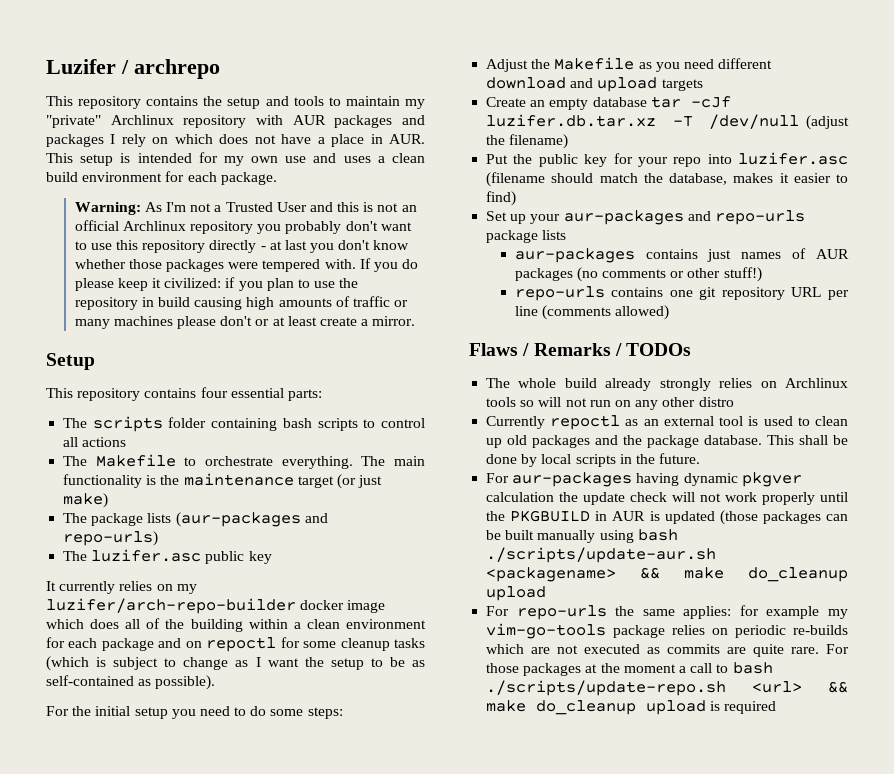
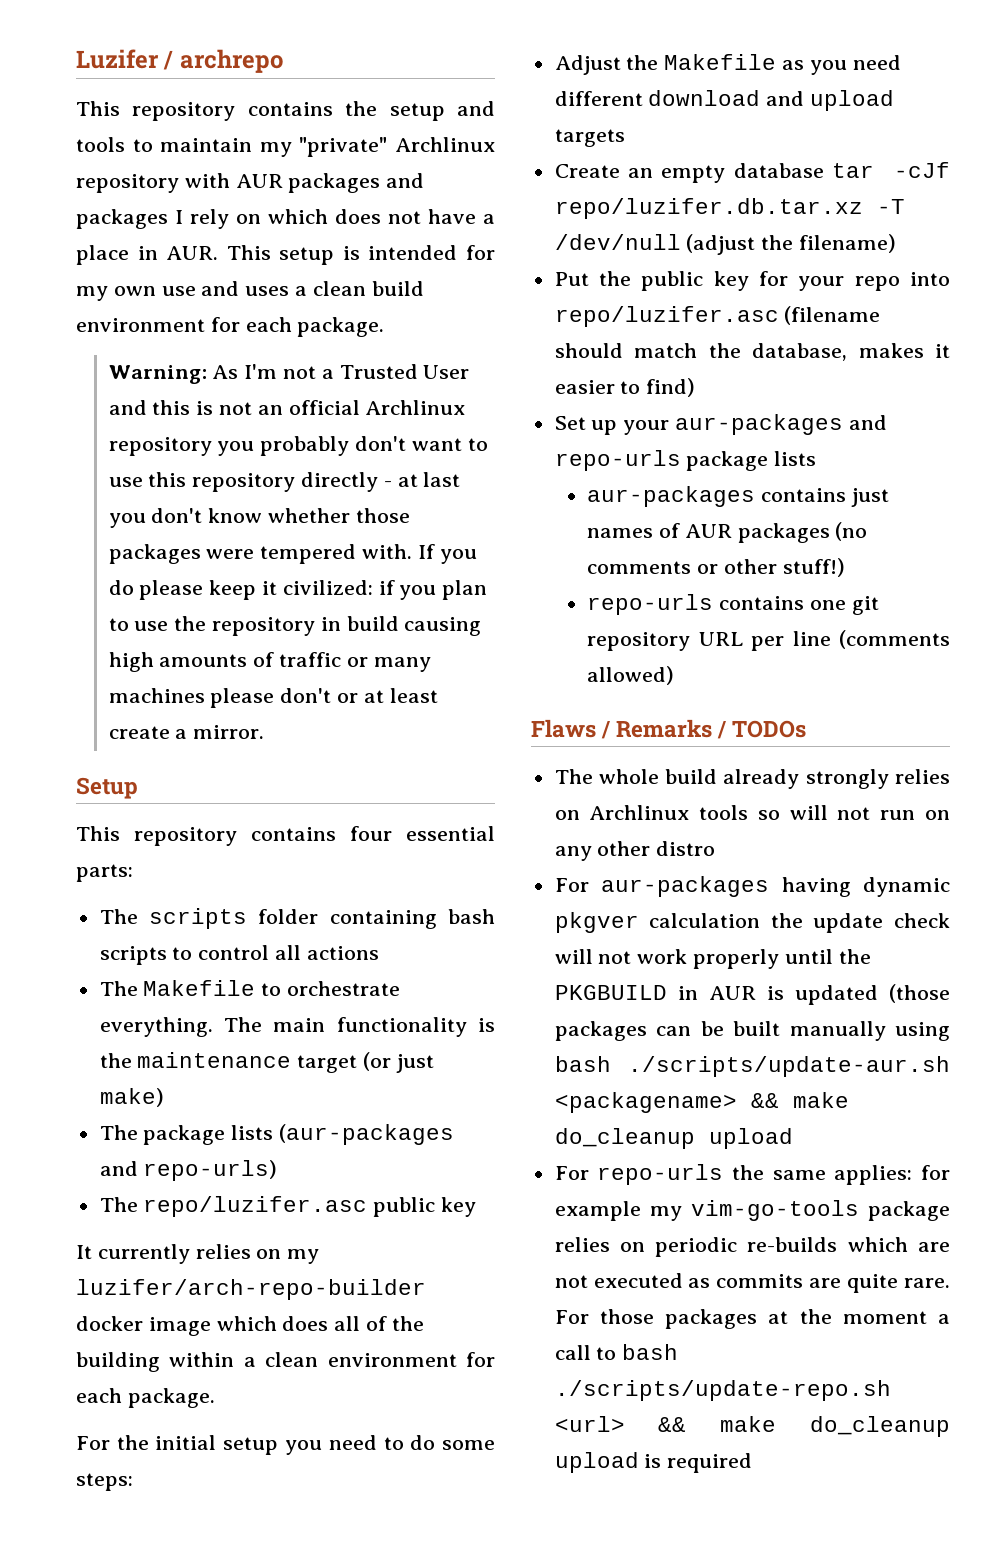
[91,549,202,562] luzifer.asc -> [143,1196,368,1217] repo/luzifer.asc
[101,637,426,652] [46,656,425,671] [46,675,216,690] package and on repoctl for some cleanup tasks (which is subject to change as I want the setup to be as self-contained as possible). -> [127,1388,215,1408] package.
[486,114,657,127] luzifer.db.tar.xz -> [554,198,863,219] repo/luzifer.db.tar.xz
[738,152,848,165] luzifer.asc -> [554,306,779,327] repo/luzifer.asc
[486,415,848,430] [486,435,848,448] [486,453,701,467] // Currently repoctl as an external tool is used to clean up old packages and the package database. This shall be done by local scripts in the future. -> (716, 848) none

